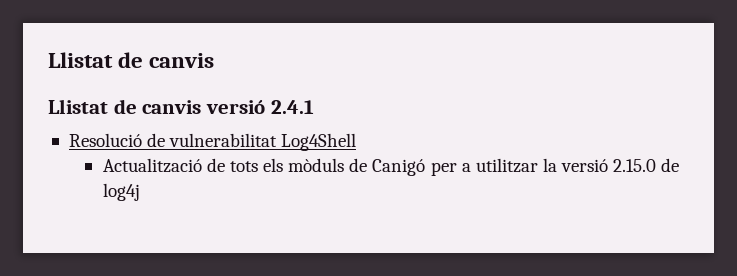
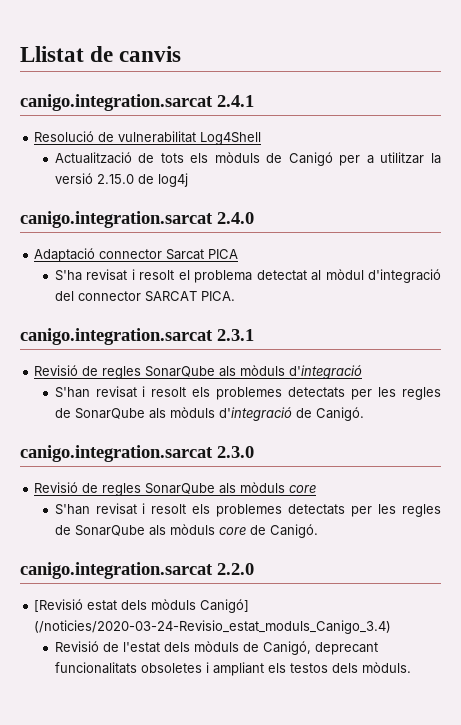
[48,99,266,114] Llistat de canvis versió -> [20,94,213,111] canigo.integration.sarcat
(140, 192) none -> [20,211,254,228] [34,248,239,262] [54,269,441,283] [54,291,235,302] [20,328,254,345] [34,365,363,379] [54,386,441,400] [54,407,364,421] [20,445,254,462] [34,482,317,496] [54,503,441,517] [54,524,318,538] [20,562,254,579] [34,599,250,613] [34,620,392,634] [54,641,378,655] [54,662,411,676] // canigo.integration.sarcat 2.4.0 // Adaptació connector Sarcat PICA // S'ha revisat i resolt el problema detectat al mòdul d'integració del connector SARCAT PICA. // canigo.integration.sarcat 2.3.1 // Revisió de regles SonarQube als mòduls d'integració // S'han revisat i resolt els problemes detectats per les regles de SonarQube als mòduls d'integració de Canigó. // canigo.integration.sarcat 2.3.0 // Revisió de regles SonarQube als mòduls core // S'han revisat i resolt els problemes detectats per les regles de SonarQube als mòduls core de Canigó. // canigo.integration.sarcat 2.2.0 // [Revisió estat dels mòduls Canigó] (/noticies/2020-03-24-Revisio_estat_moduls_Canigo_3.4) // Revisió de l'estat dels mòduls de Canigó, deprecant funcionalitats obsoletes i ampliant els testos dels mòduls.

